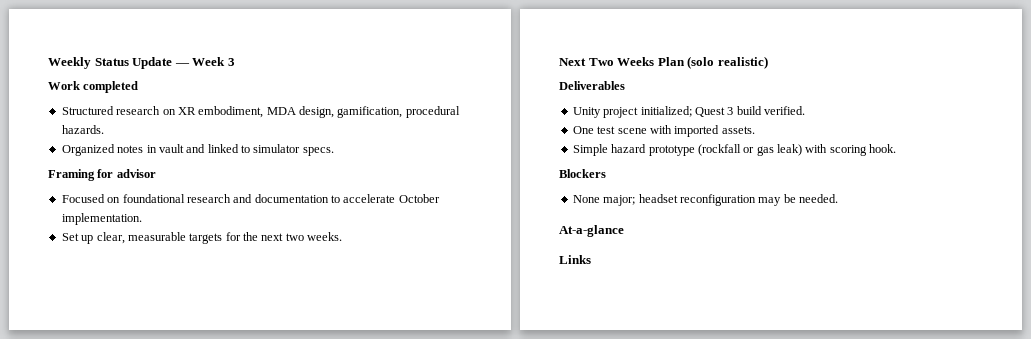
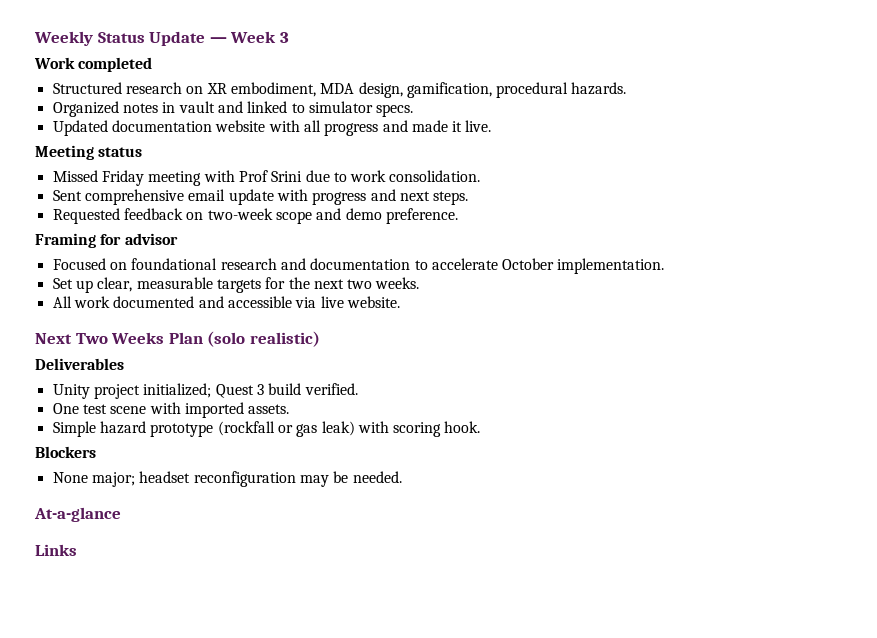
(334, 151) none -> [52,120,492,136] [35,145,143,160] [52,170,481,186] [52,189,469,205] [52,208,458,224] // Updated documentation website with all progress and made it live. // Meeting status // Missed Friday meeting with Prof Srini due to work consolidation. // Sent comprehensive email update with progress and next steps. // Requested feedback on two-week scope and demo preference.
(343, 236) none -> [52,296,400,308] // All work documented and accessible via live website.

